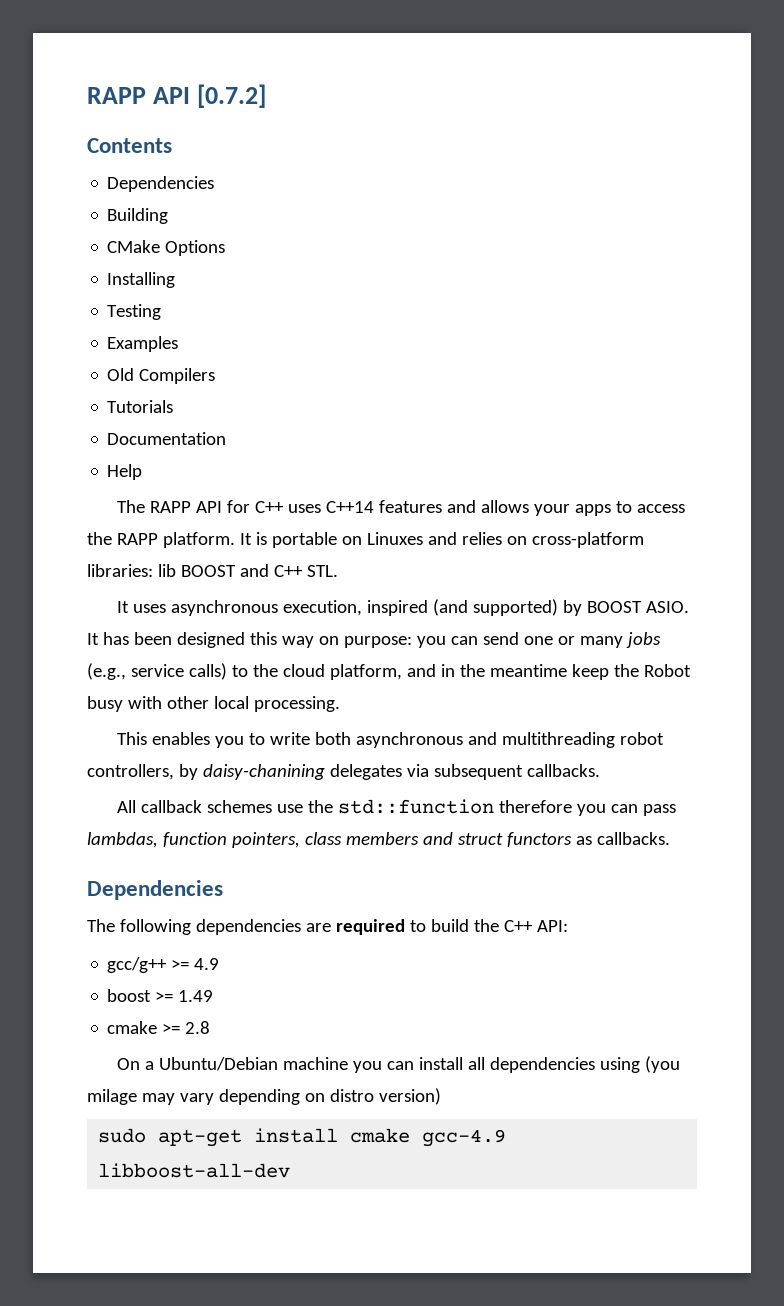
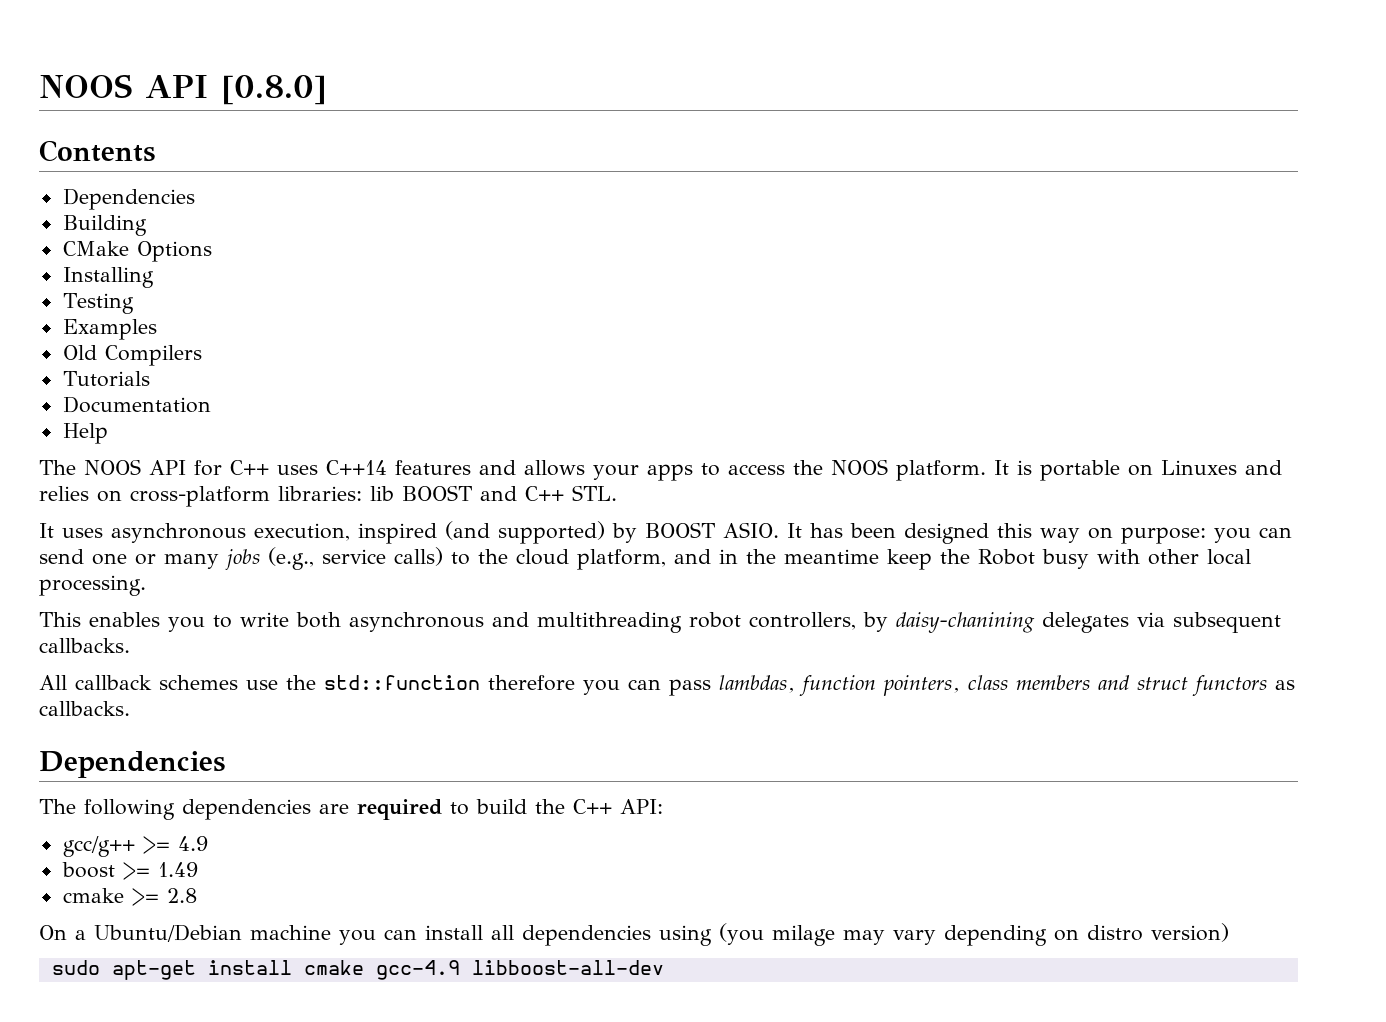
[87,84,267,108] RAPP API [0.7.2] -> [39,74,327,105] NOOS API [0.8.0]
[150,501,192,513] RAPP -> [84,459,141,475] NOOS
[116,533,158,545] RAPP -> [831,459,888,475] NOOS

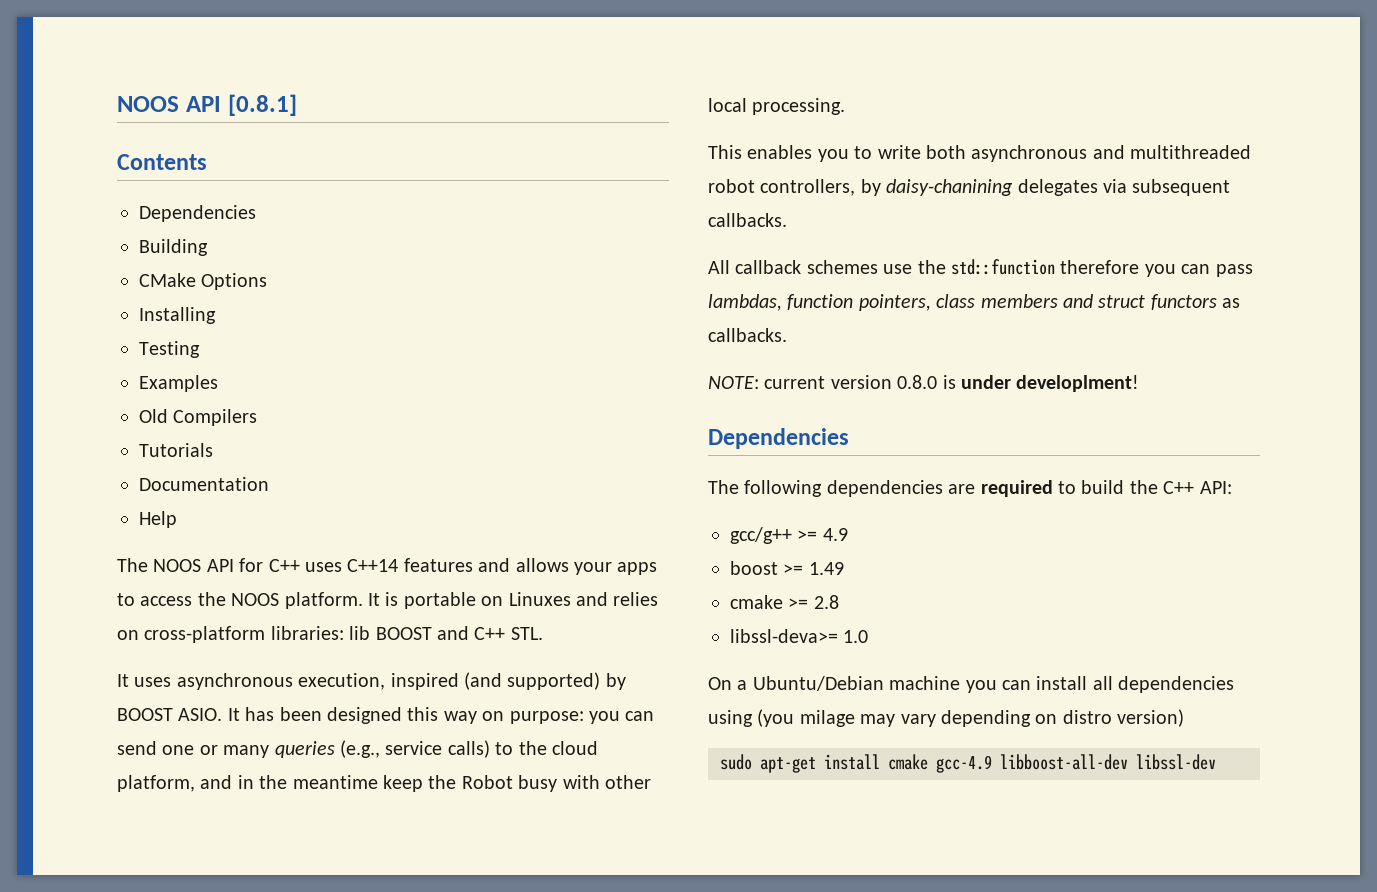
[39,74,327,105] NOOS API [0.8.0] -> [117,94,297,116] NOOS API [0.8.1]
[225,549,260,570] jobs -> [274,741,335,758] queries
[537,612,682,633] multithreading -> [1130,145,1252,159] multithreaded
(130, 708) none -> [708,375,1140,392] // NOTE: current version 0.8.0 is under developlment!
(197, 895) none -> [730,629,869,643] // libssl-deva>= 1.0
(664, 967) none -> [1136,754,1216,770] libssl-dev

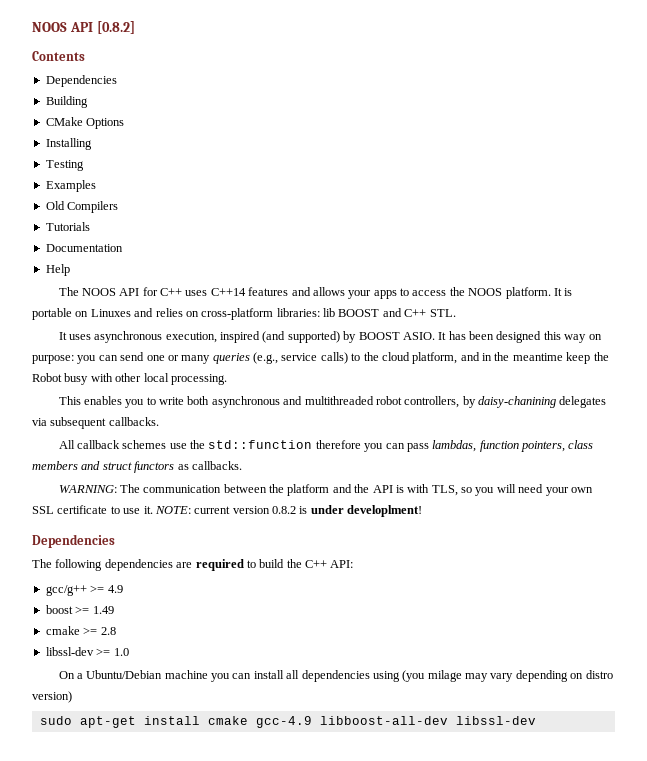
[117,94,297,116] NOOS API [0.8.1] -> [32,21,135,34] NOOS API [0.8.2]
(787, 335) none -> [58,484,593,496] [32,505,153,514] WARNING: The communication between the platform and the API is with TLS, so you will need your own SSL certificate to use it.
[897,375,938,389] 0.8.0 -> [272,506,296,514] 0.8.2
[730,629,838,643] libssl-deva>= -> [45,647,111,656] libssl-dev >=

